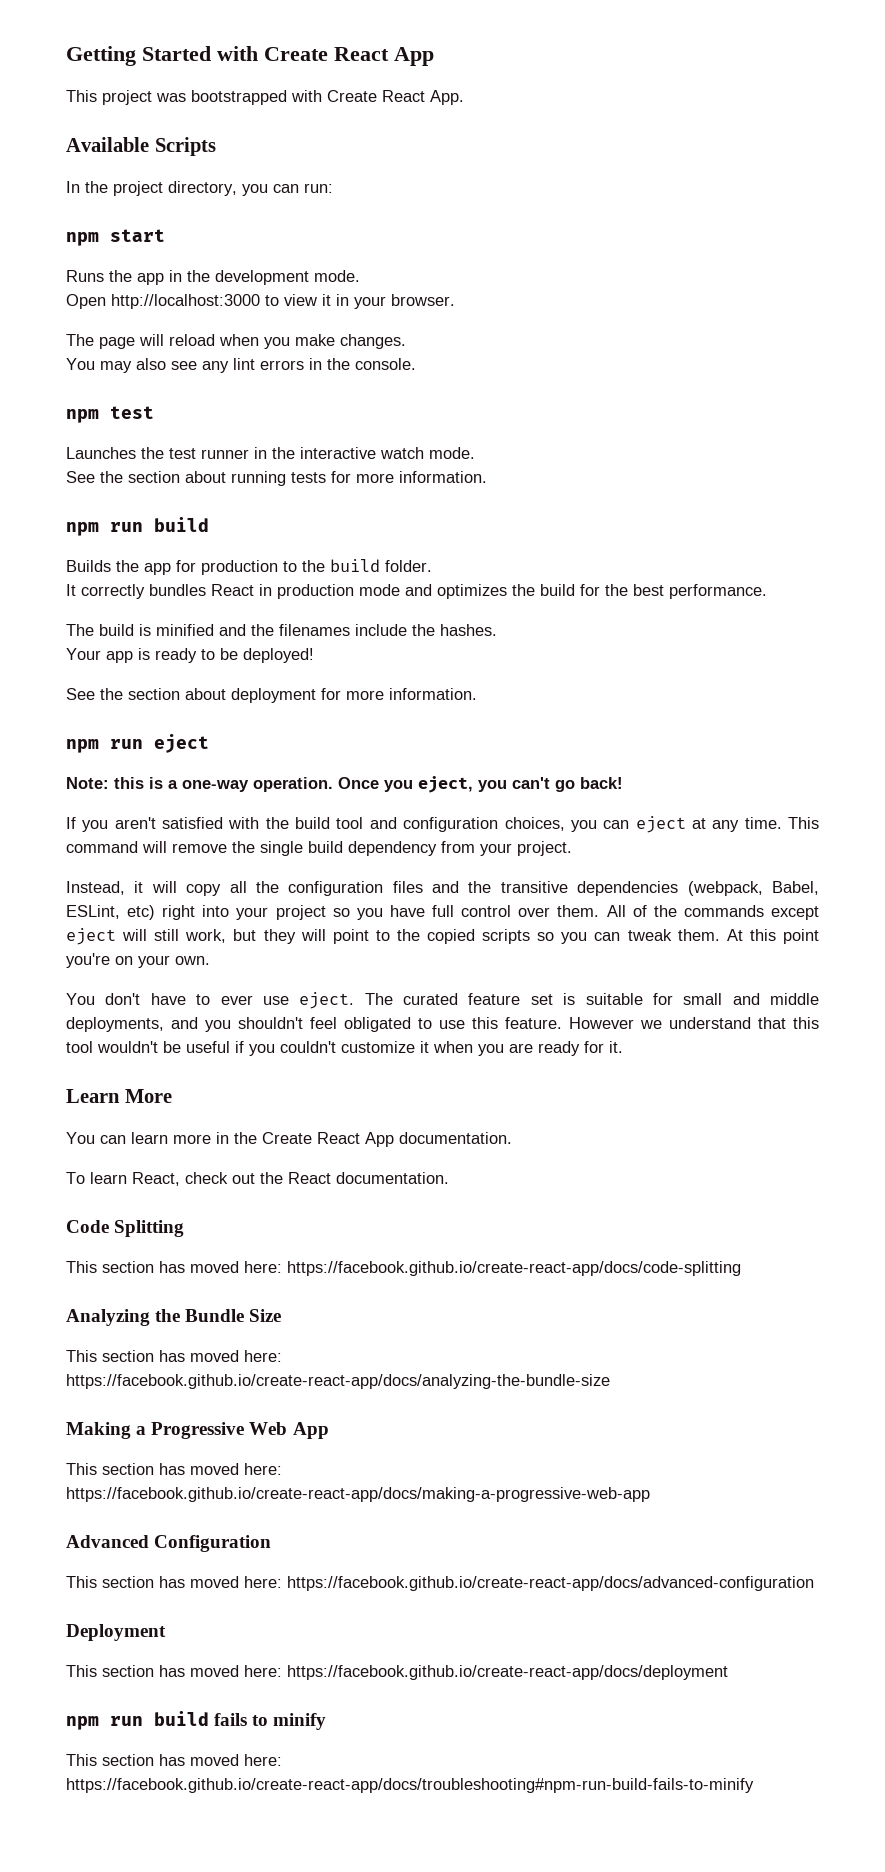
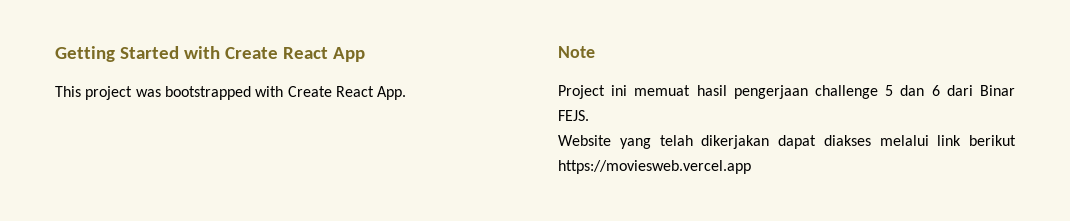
[66,137,216,156] [66,181,333,196] [66,229,165,246] [66,270,360,285] [66,294,455,309] [66,334,406,349] [66,358,416,373] [66,406,154,423] [66,447,475,459] [66,471,487,486] [66,517,209,536] [66,559,432,575] [66,584,767,599] [66,624,497,636] [66,648,314,663] [66,688,477,703] [66,734,209,753] [66,776,623,793] [66,816,820,833] [66,841,572,856] [66,881,819,896] [66,905,820,920] [66,928,819,945] [66,953,210,968] [66,992,819,1009] [66,1017,819,1032] [66,1041,623,1056] [66,1089,172,1103] [66,1132,512,1147] [66,1172,449,1186] [66,1220,185,1237] [66,1261,741,1276] [66,1309,282,1326] [66,1350,282,1362] [66,1374,610,1389] [66,1422,329,1439] [66,1463,282,1475] [66,1487,650,1502] [66,1535,272,1552] [66,1576,814,1591] [66,1624,166,1641] [66,1665,728,1680] [66,1711,327,1730] [66,1754,282,1766] [66,1778,754,1793] Available Scripts // In the project directory, you can run: // npm start // Runs the app in the development mode. // Open http://localhost:3000 to view it in your browser. // The page will reload when you make changes. // You may also see any lint errors in the console. // npm test // Launches the test runner in the interactive watch mode. // See the section about running tests for more information. // npm run build // Builds the app for production to the build folder. // It correctly bundles React in production mode and optimizes the build for the best performance. // The build is minified and the filenames include the hashes. // Your app is ready to be deployed! // See the section about deployment for more information. // npm run eject // Note: this is a one-way operation. Once you eject, you can't go back! // If you aren't satisfied with the build tool and configuration choices, you can eject at any time. This command will remove the single build dependency from your project. // Instead, it will copy all the configuration files and the transitive dependencies (webpack, Babel, ESLint, etc) right into your project so you have full control over them. All of the commands except eject will still work, but they will point to the copied scripts so you can tweak them. At this point you're on your own. // You don't have to ever use eject. The curated feature set is suitable for small and middle deployments, and you shouldn't feel obligated to use this feature. However we understand that this tool wouldn't be useful if you couldn't customize it when you are ready for it. // Learn More // You can learn more in the Create React App documentation. // To learn React, check out the React documentation. // Code Splitting // This section has moved here: https://facebook.github.io/create-react-app/docs/code-splitting // Analyzing the Bundle Size // This section has moved here: https://facebook.github.io/create-react-app/docs/analyzing-the-bundle-size // Making a Progressive Web App // This section has moved here: https://facebook.github.io/create-react-app/docs/making-a-progressive-web-app // Advanced Configuration // This section has moved here: https://facebook.github.io/create-react-app/docs/advanced-configuration // Deployment // This section has moved here: https://facebook.github.io/create-react-app/docs/deployment // npm run build fails to minify // This section has moved here: https://facebook.github.io/create-react-app/docs/troubleshooting#npm-run-build-fails-to-minify -> [558,46,595,58] [558,85,1015,99] [558,110,589,121] [558,135,1016,149] [558,160,751,174] Note // Project ini memuat hasil pengerjaan challenge 5 dan 6 dari Binar FEJS. // Website yang telah dikerjakan dapat diakses melalui link berikut https://moviesweb.vercel.app

